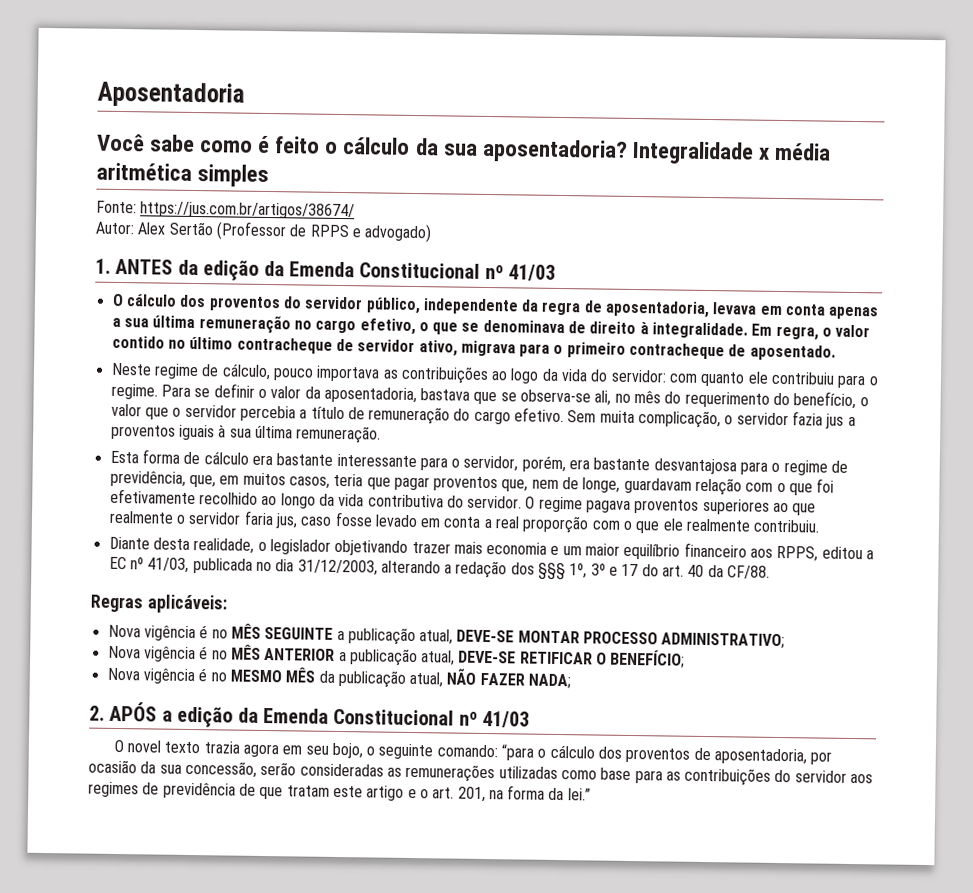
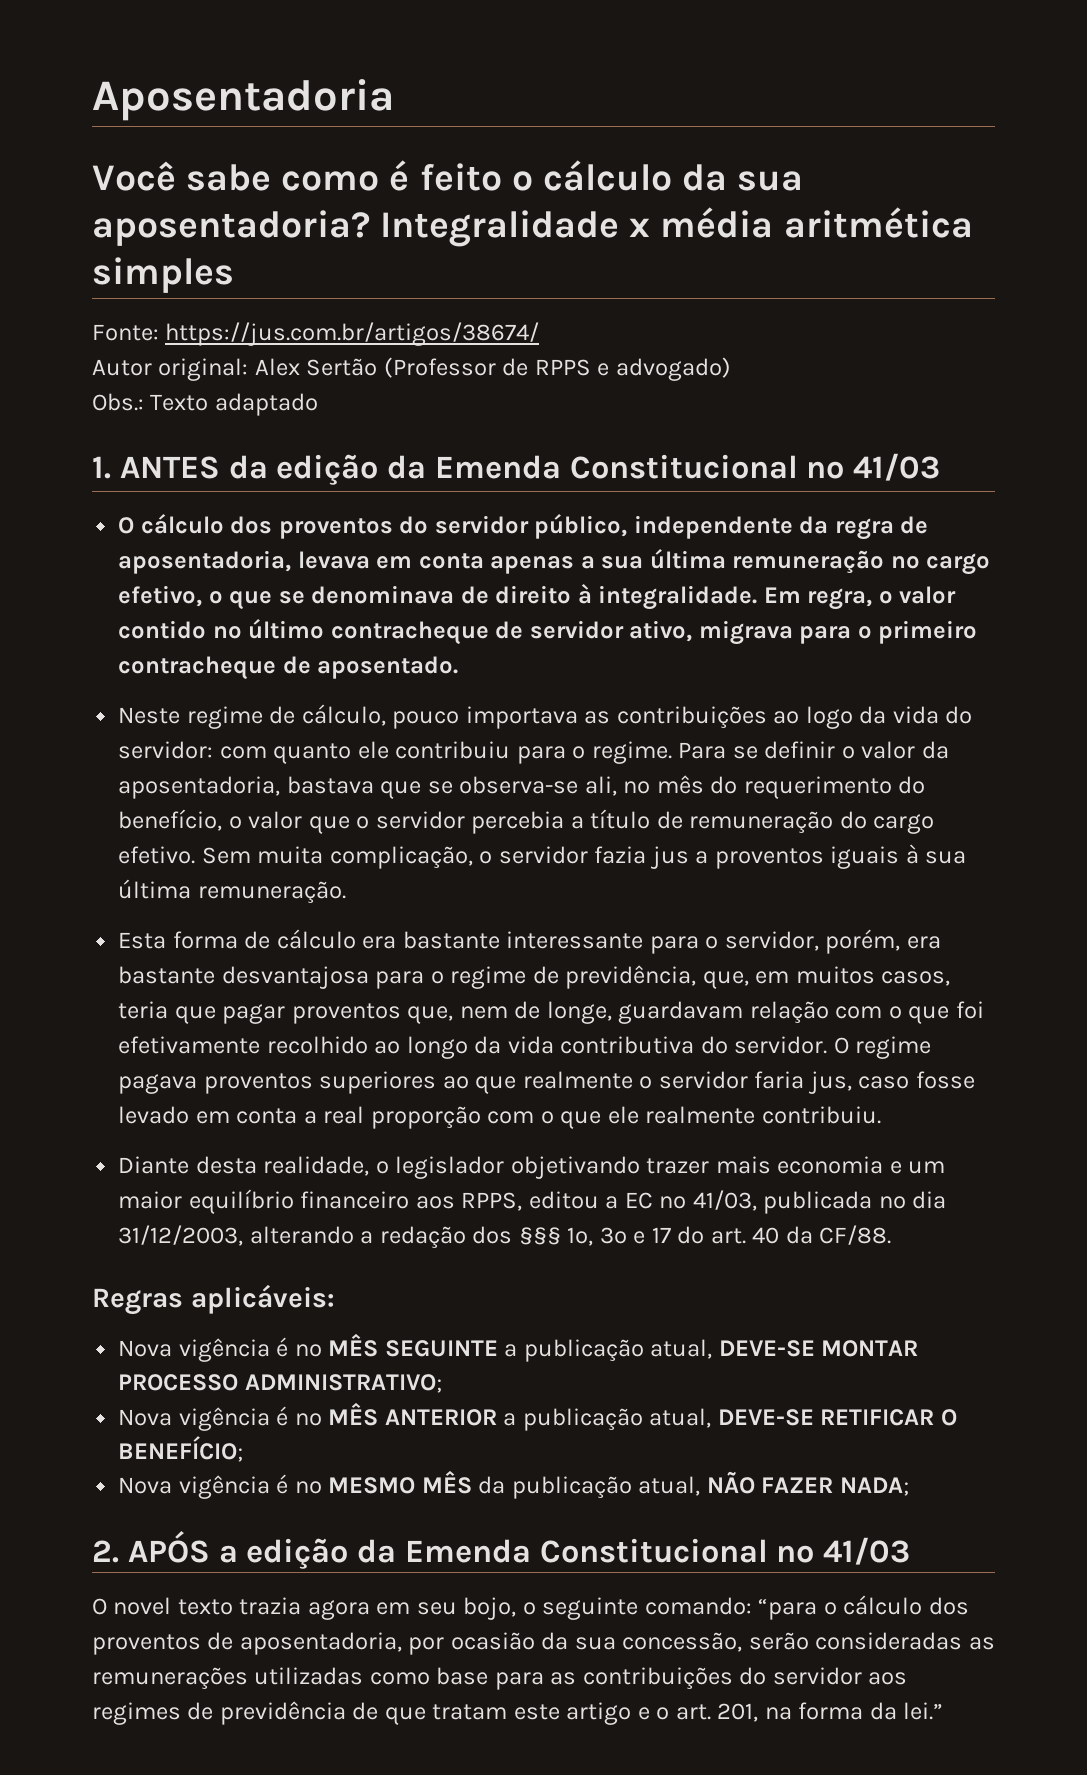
[95,221,135,235] Autor: -> [92,358,249,381] Autor original:
(433, 233) none -> [92,393,318,416] // Obs.: Texto adaptado

